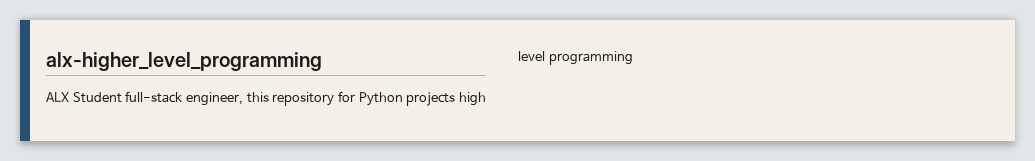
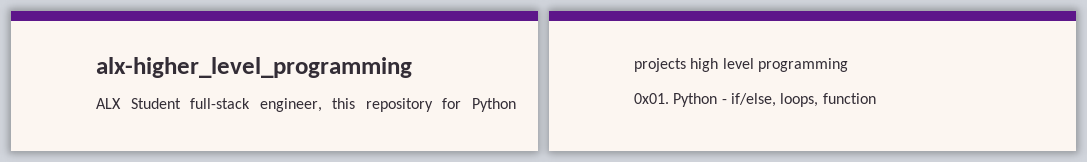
(633, 58) none -> [634,93,876,107] // 0x01. Python - if/else, loops, function

